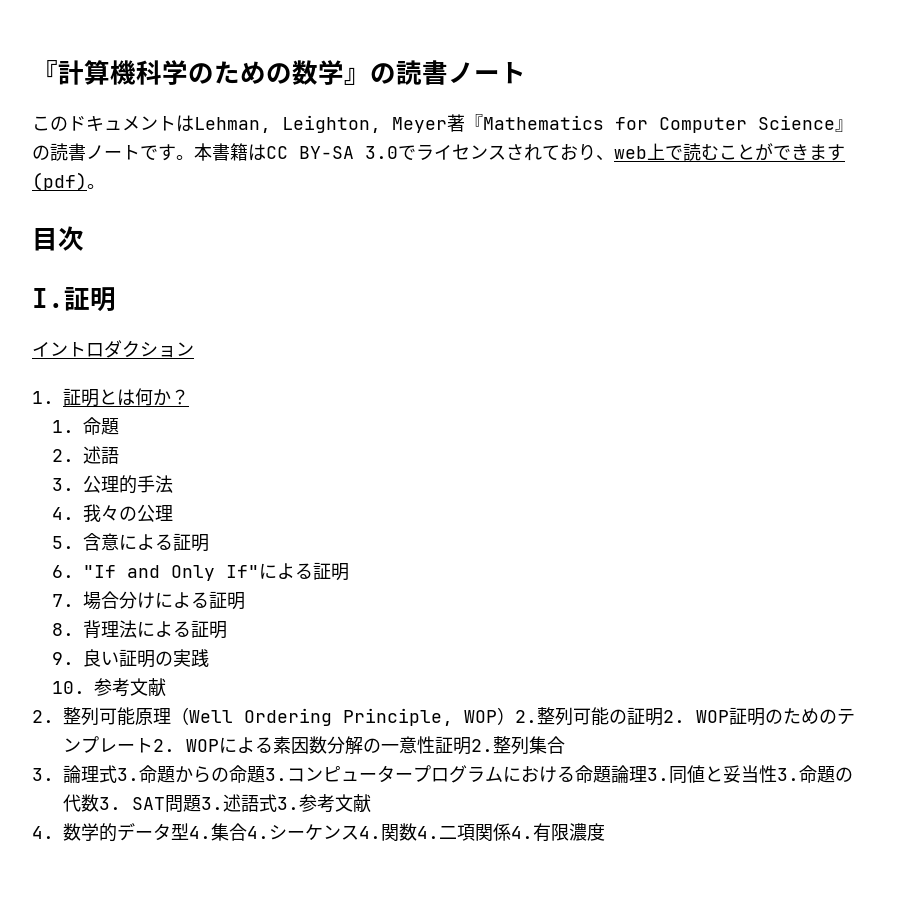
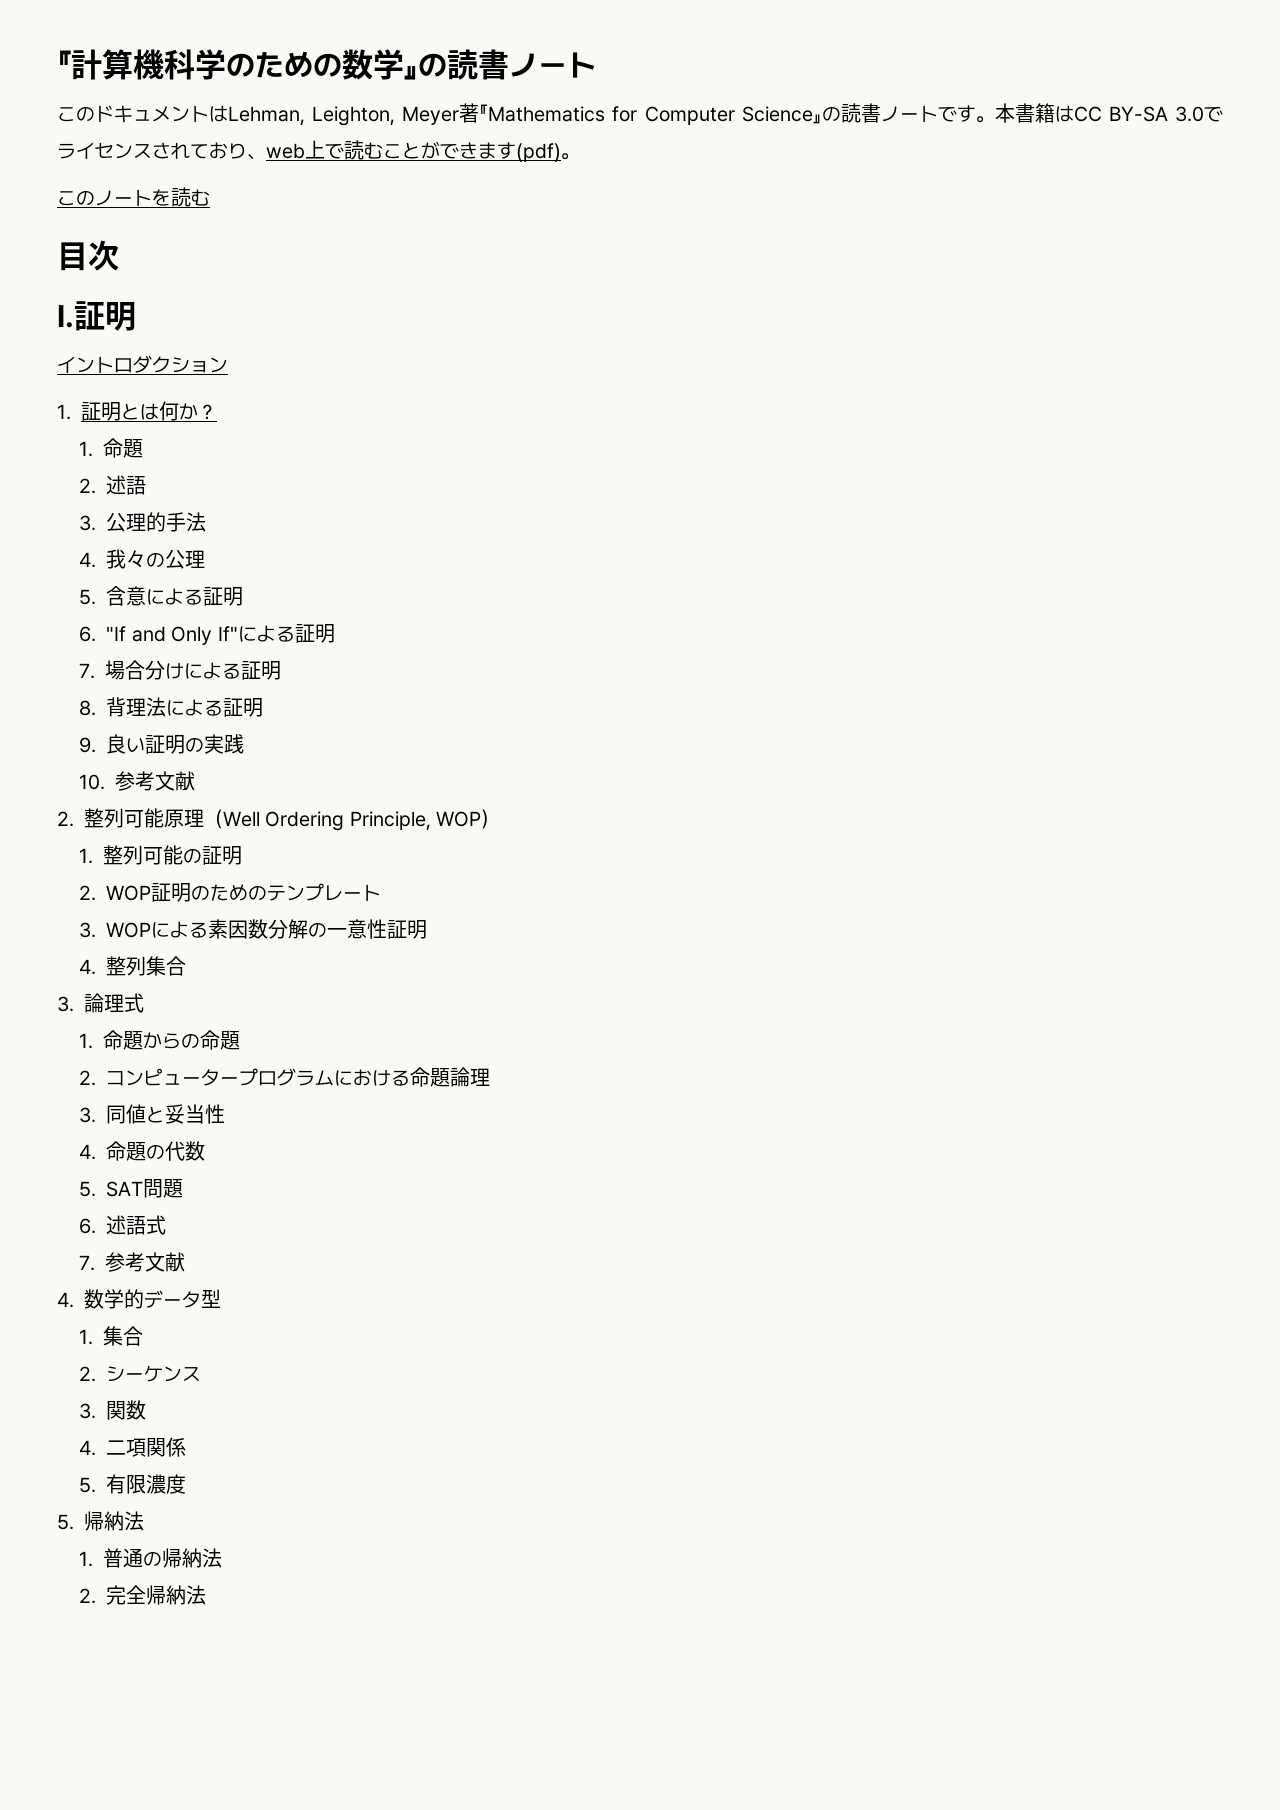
(105, 186) none -> [57,187,210,207] // このノートを読む
[515,710,537,723] 2. -> [79,848,94,864] // 1.
(663, 717) none -> (243, 855) //
[153,739,175,752] 2. -> [79,922,97,938] // 3.
[471,739,493,752] 2. -> [79,959,97,975] // 4.
[117,768,139,781] 3. -> [79,1033,94,1049] // 1.
[265,768,287,781] 3. -> [79,1070,97,1086] // 2.
(647, 774) none -> (491, 1077) //
[777,768,799,781] 3. -> [79,1144,97,1160] // 4.
[99,797,121,810] 3. -> [79,1181,97,1197] // 5.
[201,797,223,810] 3. -> [79,1218,97,1234] // 6.
[277,797,299,810] 3. -> [79,1255,96,1271] // 7.
[189,823,269,841] 4.集合4. -> [79,1326,144,1346] [79,1366,97,1382] // 1.集合 // 2.
[359,826,381,839] 4. -> [79,1403,97,1419] // 3.
(417, 832) none -> (147, 1410) //
[511,826,533,839] 4. -> [79,1477,97,1493] // 5.
(605, 832) none -> [57,1511,144,1531] [79,1548,223,1568] [79,1585,207,1605] // 5.帰納法 // 1.普通の帰納法 // 2.完全帰納法

